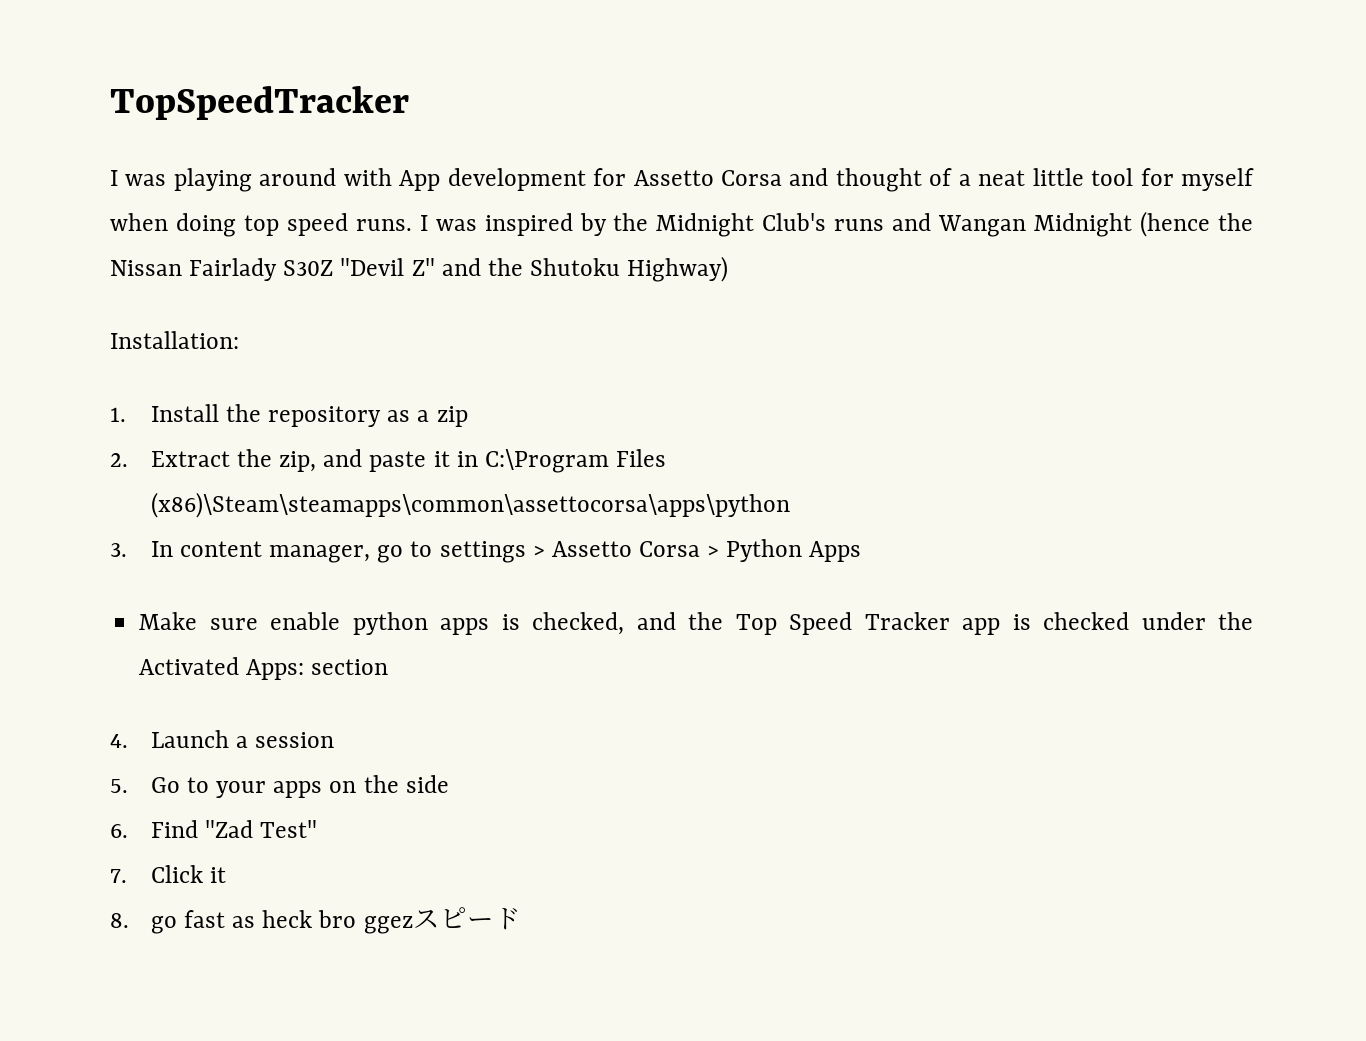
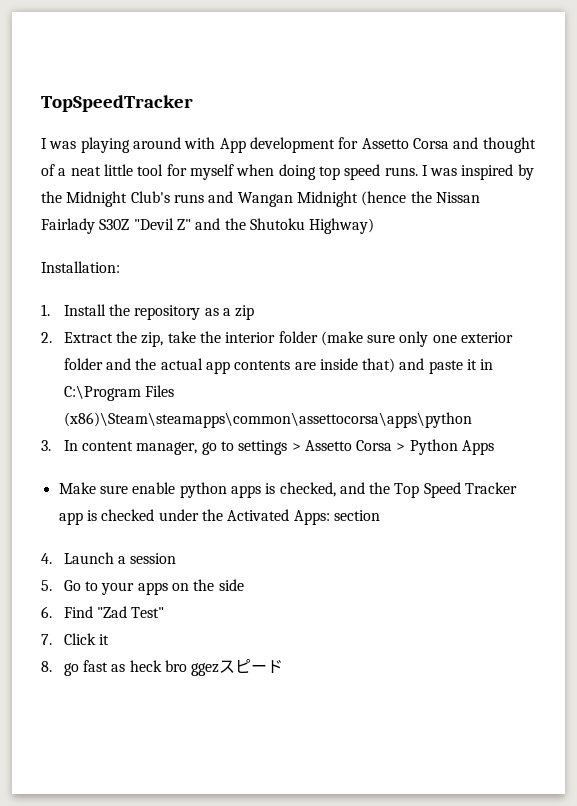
(317, 461) none -> [167,331,514,347] [63,358,396,374] take the interior folder (make sure only one exterior folder and the actual app contents are inside that)

